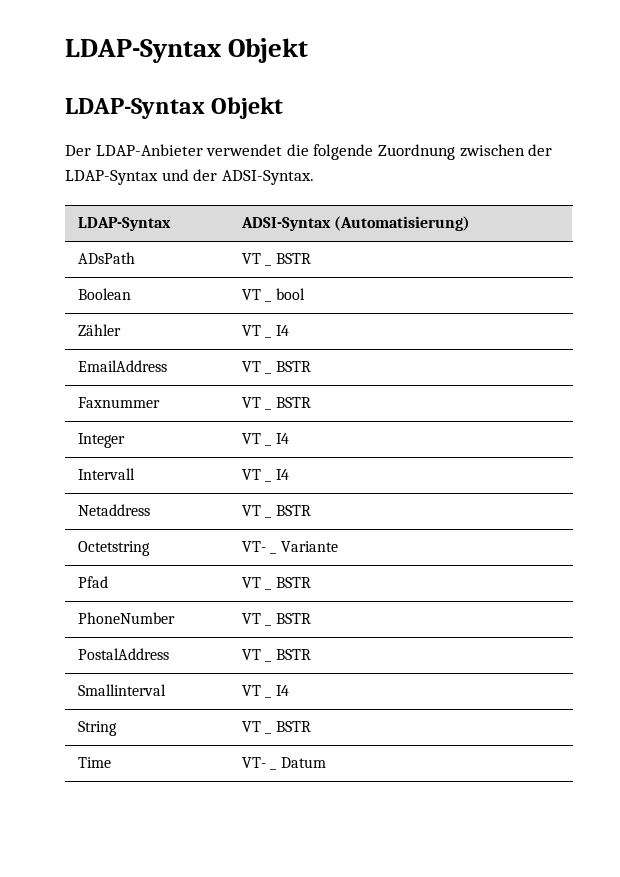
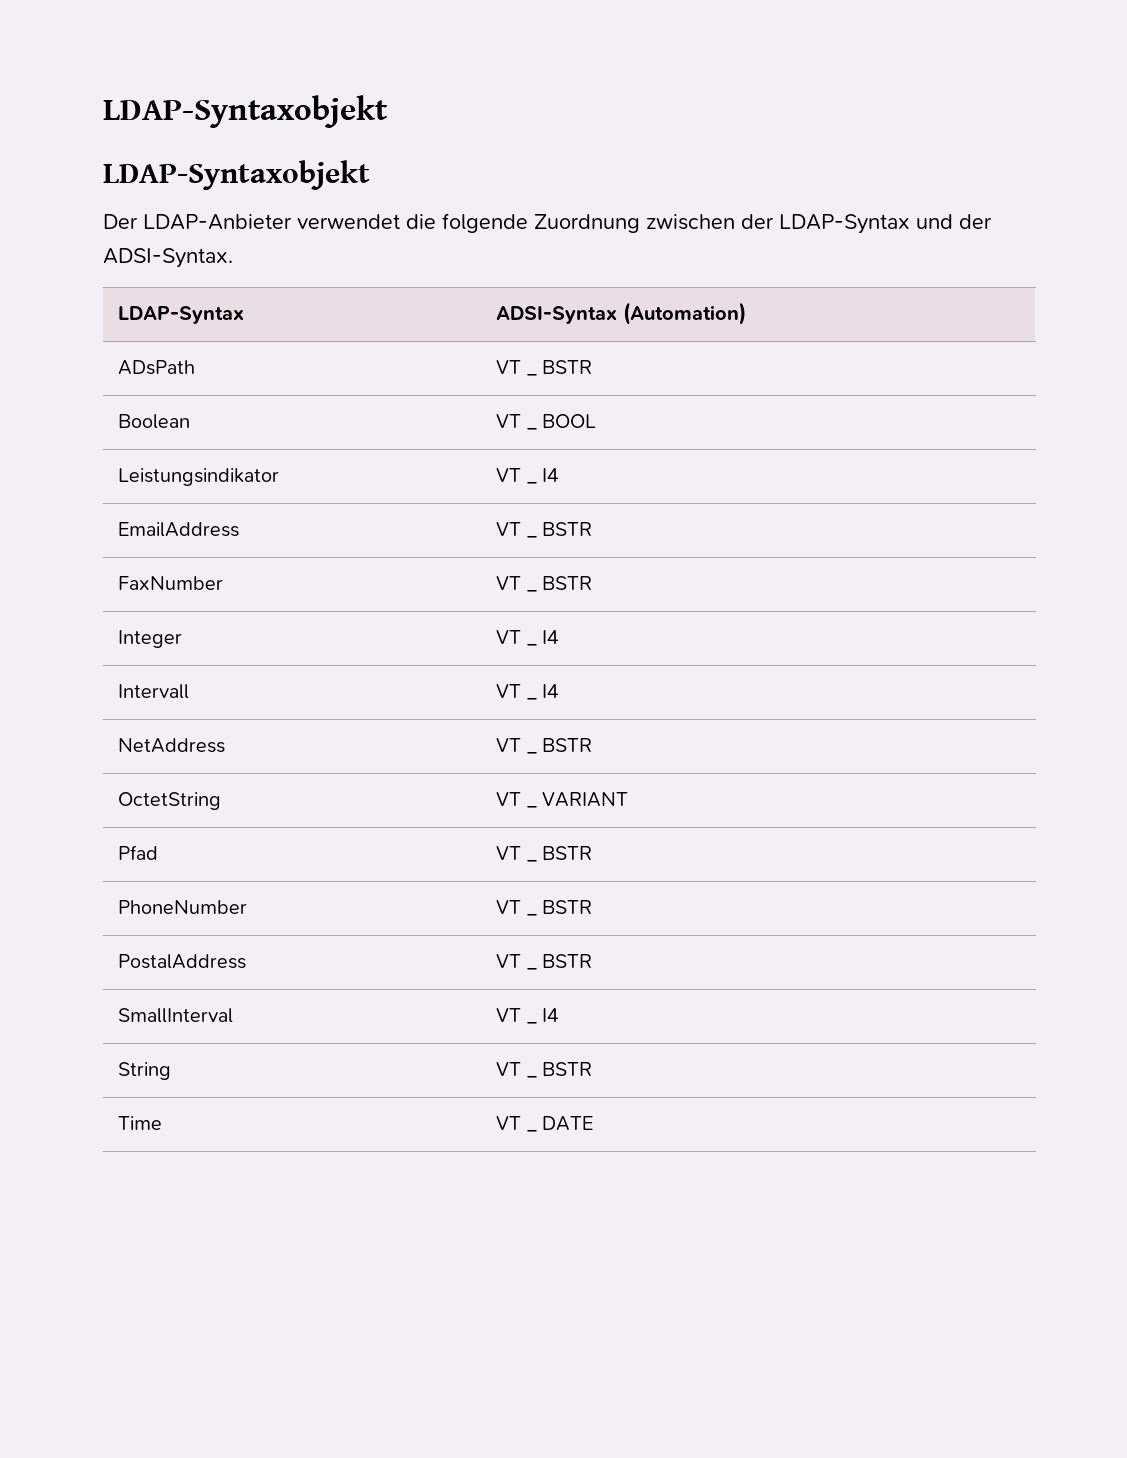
[65,38,309,63] [65,97,284,119] LDAP-Syntax Objekt // LDAP-Syntax Objekt -> [103,95,388,128] [103,160,370,190] LDAP-Syntaxobjekt // LDAP-Syntaxobjekt
[334,216,471,231] (Automatisierung) -> [623,302,747,325] (Automation)
[275,288,305,300] [78,324,122,336] bool // Zähler -> [542,414,597,428] [118,468,280,486] BOOL // Leistungsindikator
[78,397,161,408] Faxnummer -> [118,576,224,590] FaxNumber
[78,504,151,516] [242,505,262,516] [265,516,272,518] [275,505,311,516] [78,541,151,556] [242,541,267,552] [270,552,277,554] [280,541,338,552] Netaddress | VT _ BSTR // Octetstring | VT- _ Variante -> [118,738,226,753] [496,738,522,752] [526,752,537,754] [542,738,593,752] [118,792,222,810] [496,792,522,806] [526,792,629,808] NetAddress | VT _ BSTR // OctetString | VT _ VARIANT
[78,684,167,696] Smallinterval -> [118,1008,234,1023] SmallInterval
[242,757,267,768] [270,768,277,770] [280,757,326,768] VT- _ Datum -> [496,1116,522,1130] [526,1116,594,1132] VT _ DATE

